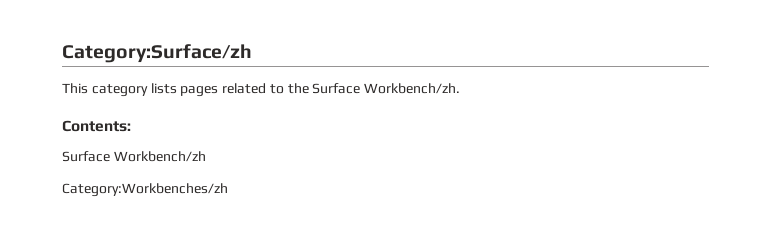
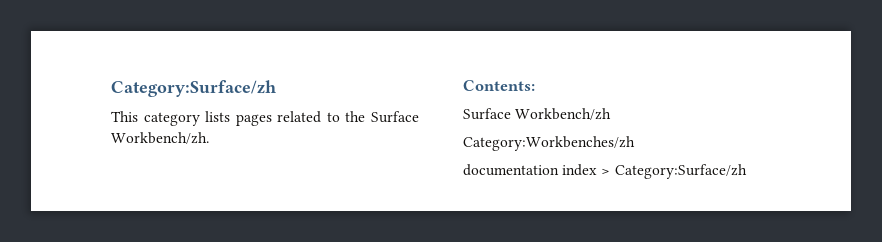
(228, 190) none -> [463,164,747,179] // documentation index > Category:Surface/zh

